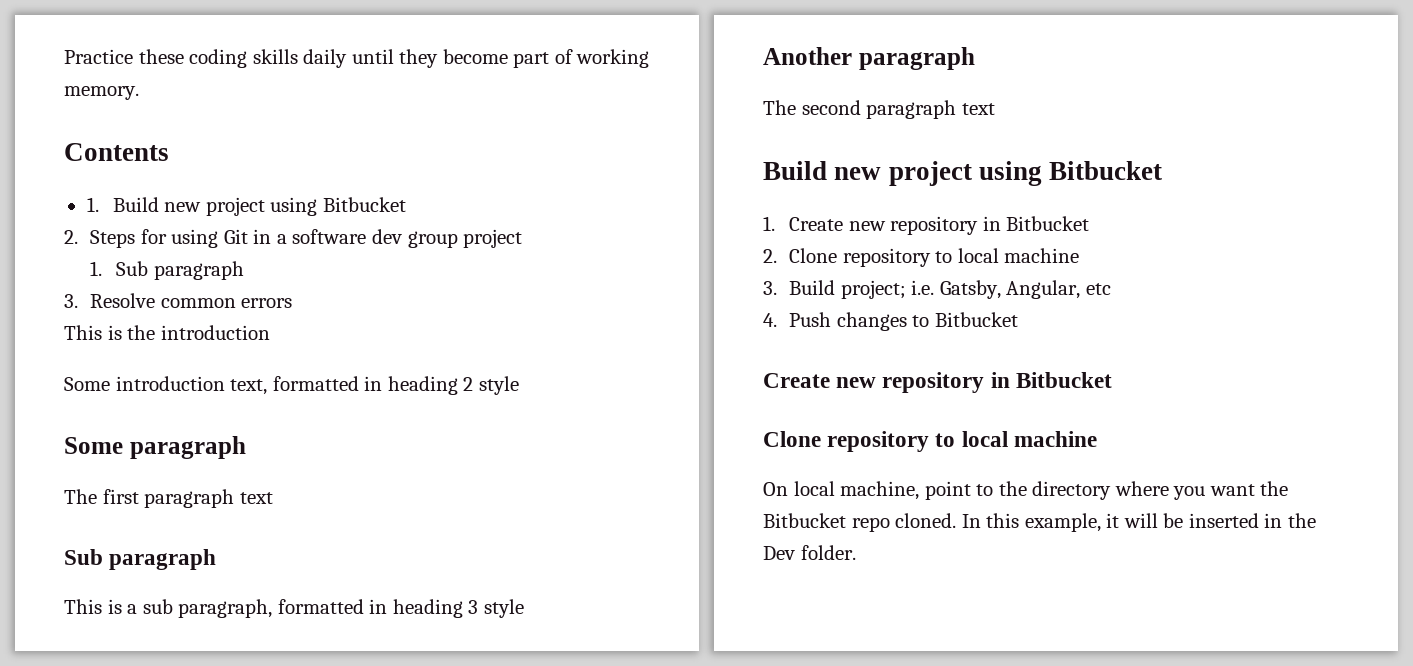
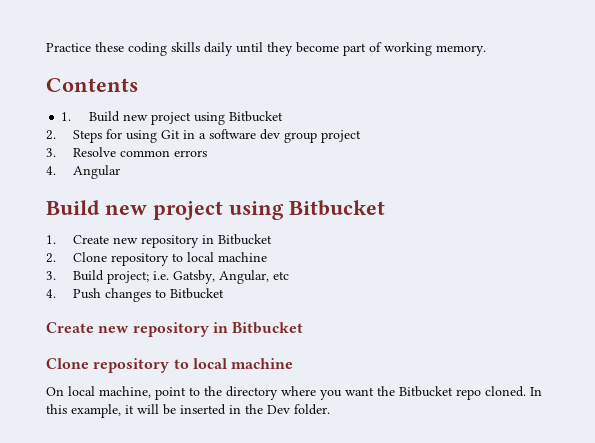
[90,261,244,280] // 1. Sub paragraph -> (362, 136) none
[64,325,270,340] [64,376,519,395] [64,436,246,459] [64,489,273,508] [64,549,217,570] [64,599,524,618] [763,47,975,70] [763,100,995,119] This is the introduction // Some introduction text, formatted in heading 2 style // Some paragraph // The first paragraph text // Sub paragraph // This is a sub paragraph, formatted in heading 3 style // Another paragraph // The second paragraph text -> [46,165,121,179] 4. Angular

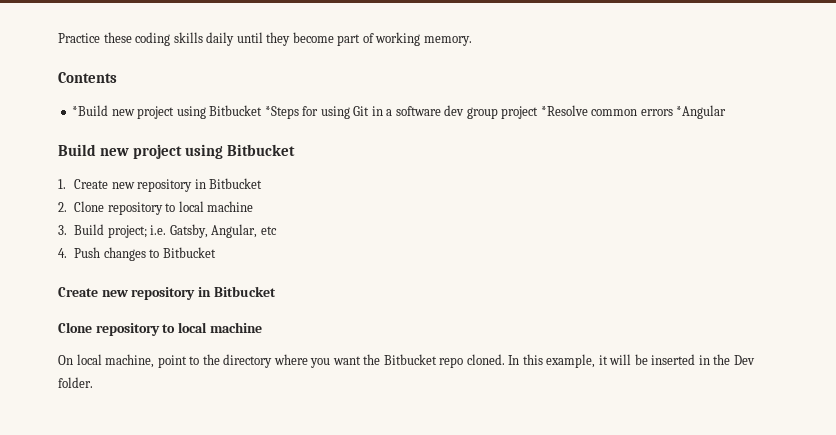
[61,111,283,125] [46,130,103,143] 1. Build new project using Bitbucket // 2. Steps -> [72,105,299,119] *Build new project using Bitbucket *Steps
[46,147,117,157] // 3. Resolve -> [540,105,588,116] *Resolve
[46,165,121,179] // 4. Angular -> [676,105,727,119] *Angular

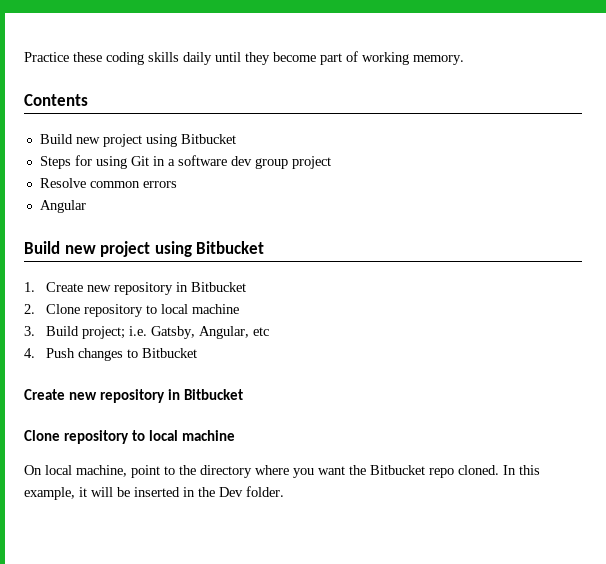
[72,105,299,119] *Build new project using Bitbucket *Steps -> [39,134,236,147] [39,156,71,169] Build new project using Bitbucket // Steps
[540,105,588,116] *Resolve -> [39,178,86,188] // Resolve
[676,105,727,119] *Angular -> [39,200,86,213] // Angular

